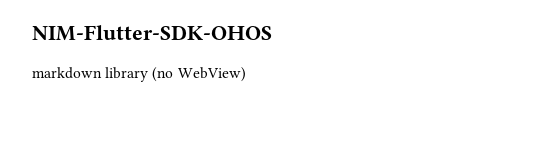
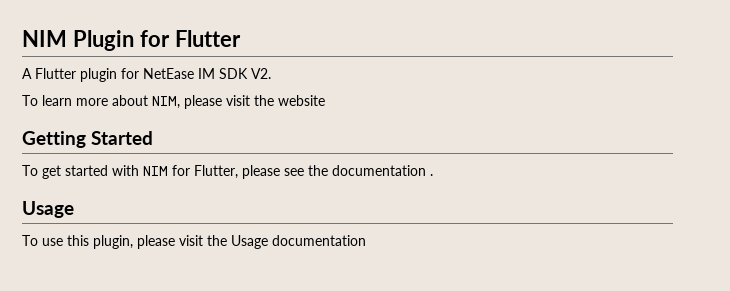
[32,25,272,41] [32,67,246,82] NIM-Flutter-SDK-OHOS // markdown library (no WebView) -> [22,30,241,51] [22,68,271,82] [22,95,325,109] [22,131,154,148] [22,165,433,179] [22,201,74,218] [22,235,366,249] NIM Plugin for Flutter // A Flutter plugin for NetEase IM SDK V2. // To learn more about NIM, please visit the website // Getting Started // To get started with NIM for Flutter, please see the documentation . // Usage // To use this plugin, please visit the Usage documentation

